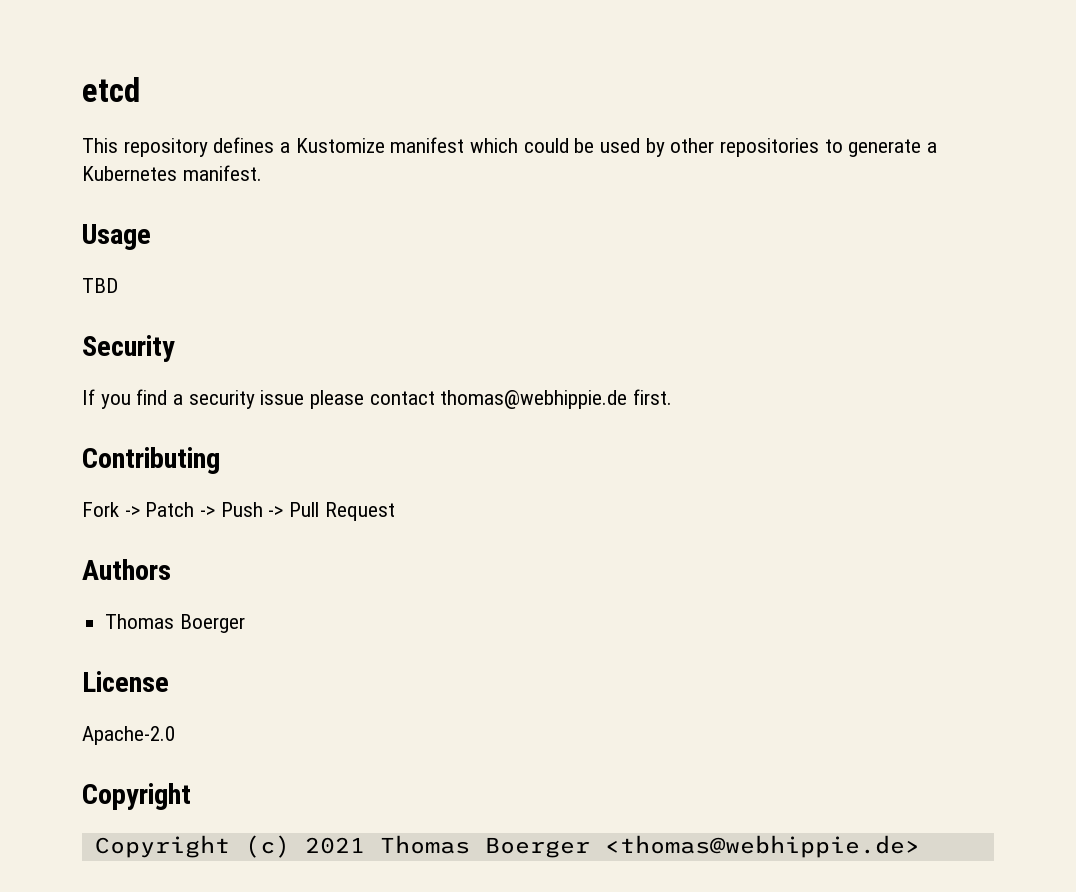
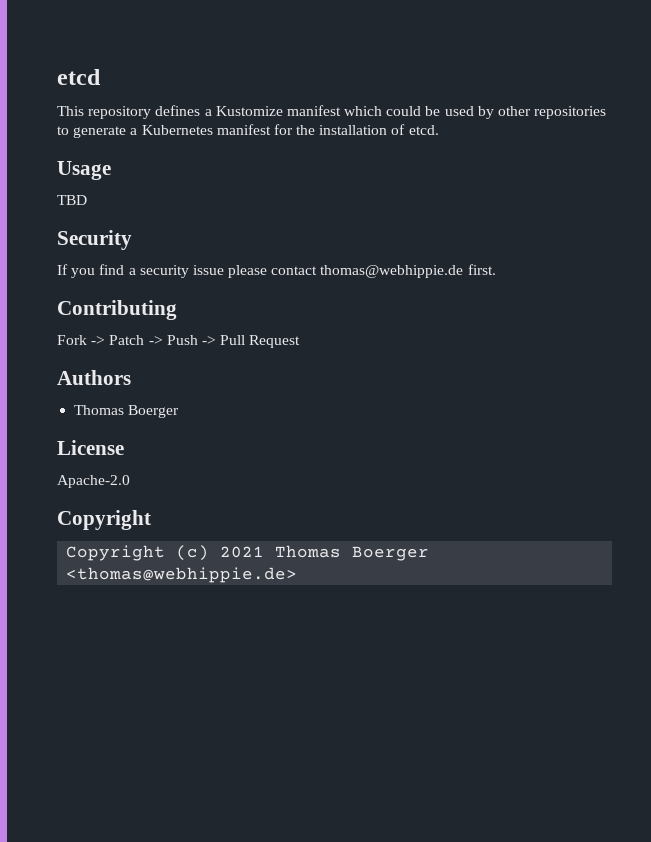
[182,165,262,181] manifest. -> [216,124,439,135] manifest for the installation of etcd.

